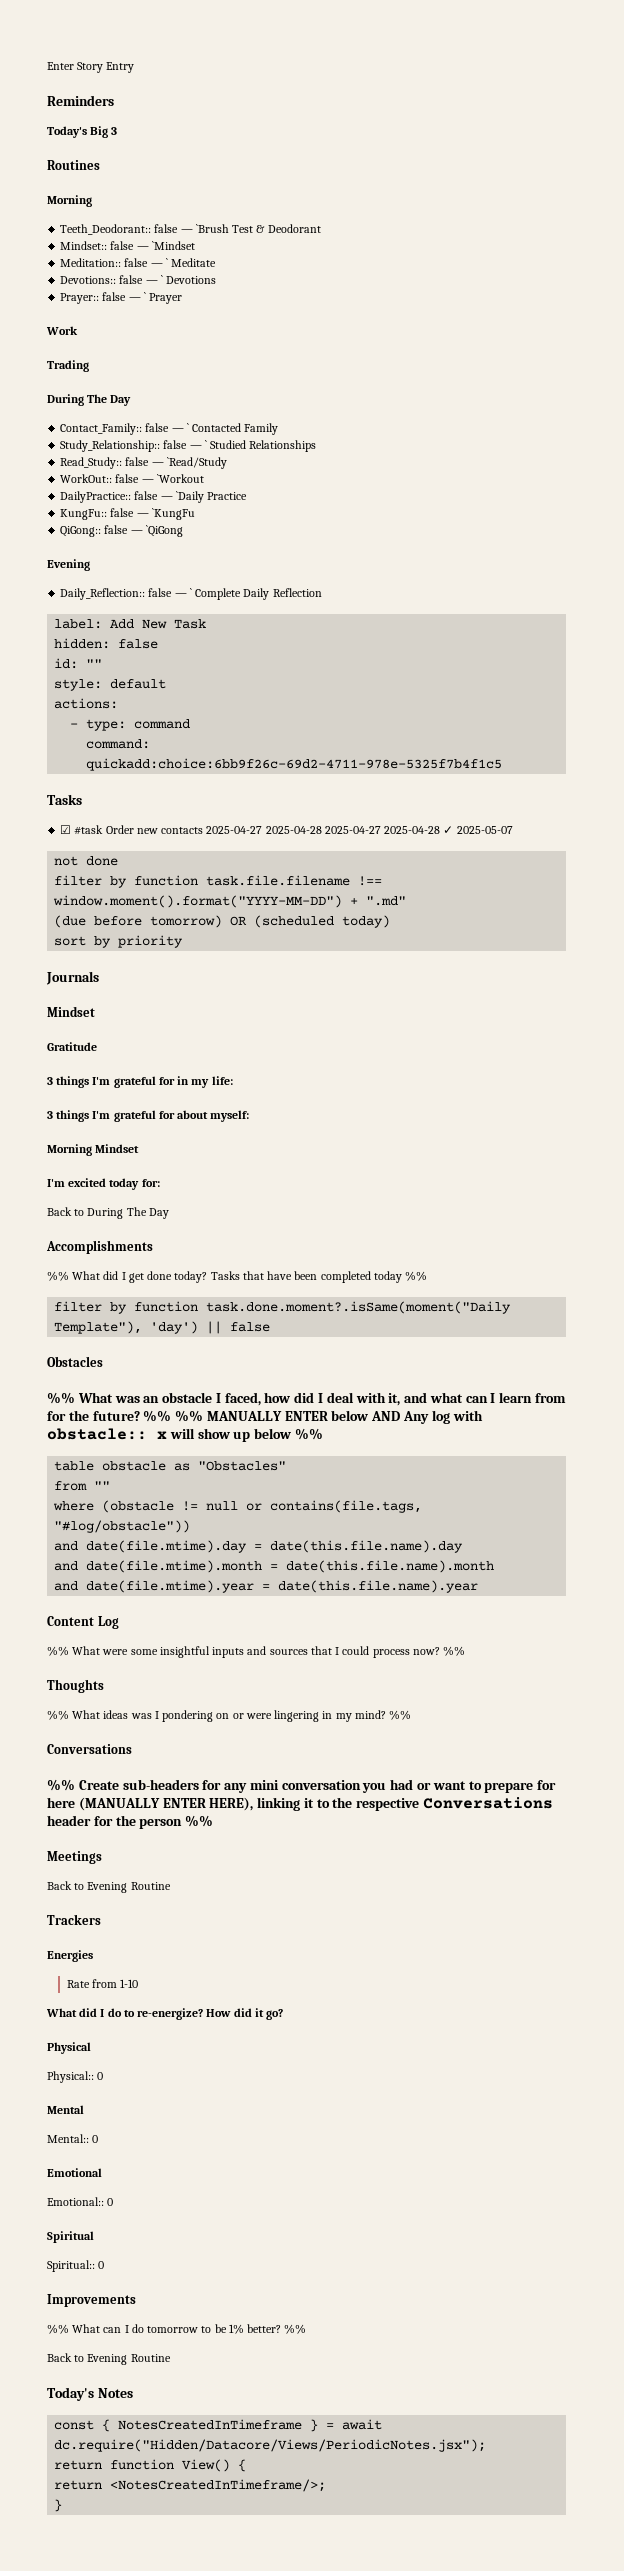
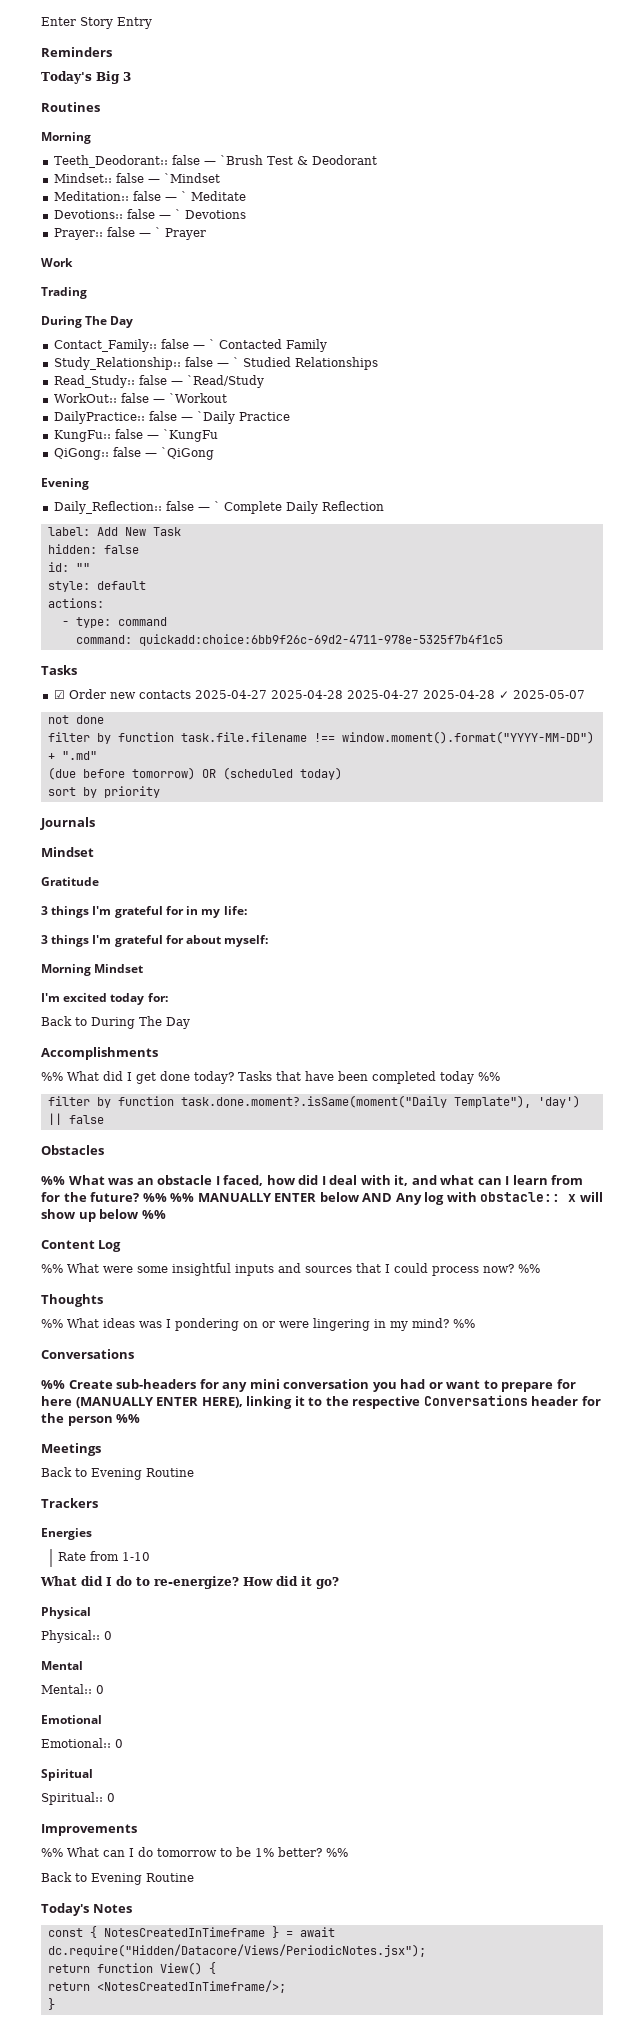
[74,825,104,835] #task -> (65, 694) none
[54,1461,287,1471] [54,1481,111,1491] [53,1500,423,1513] [54,1520,191,1533] [54,1540,464,1553] [54,1560,495,1573] [54,1580,479,1593] // table obstacle as "Obstacles" // from "" // where (obstacle != null or contains(file.tags, "#log/obstacle")) // and date(file.mtime).day = date(this.file.name).day // and date(file.mtime).month = date(this.file.name).month // and date(file.mtime).year = date(this.file.name).year -> (166, 1214) none

